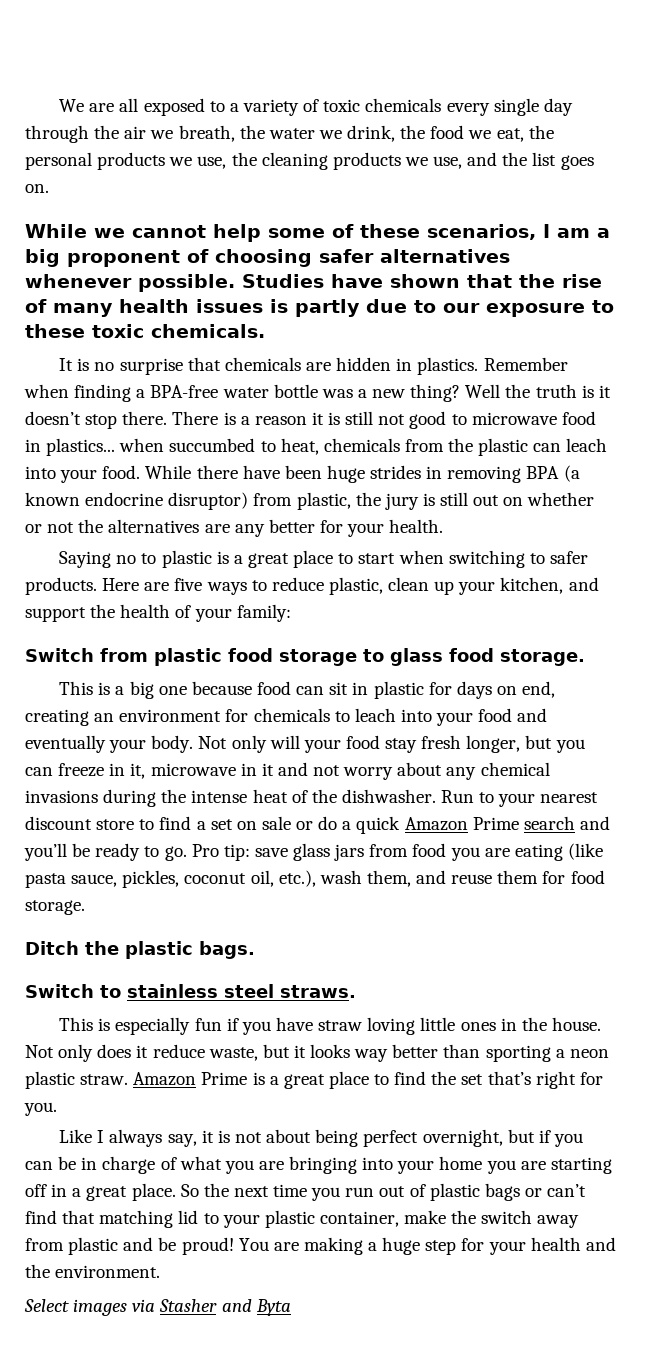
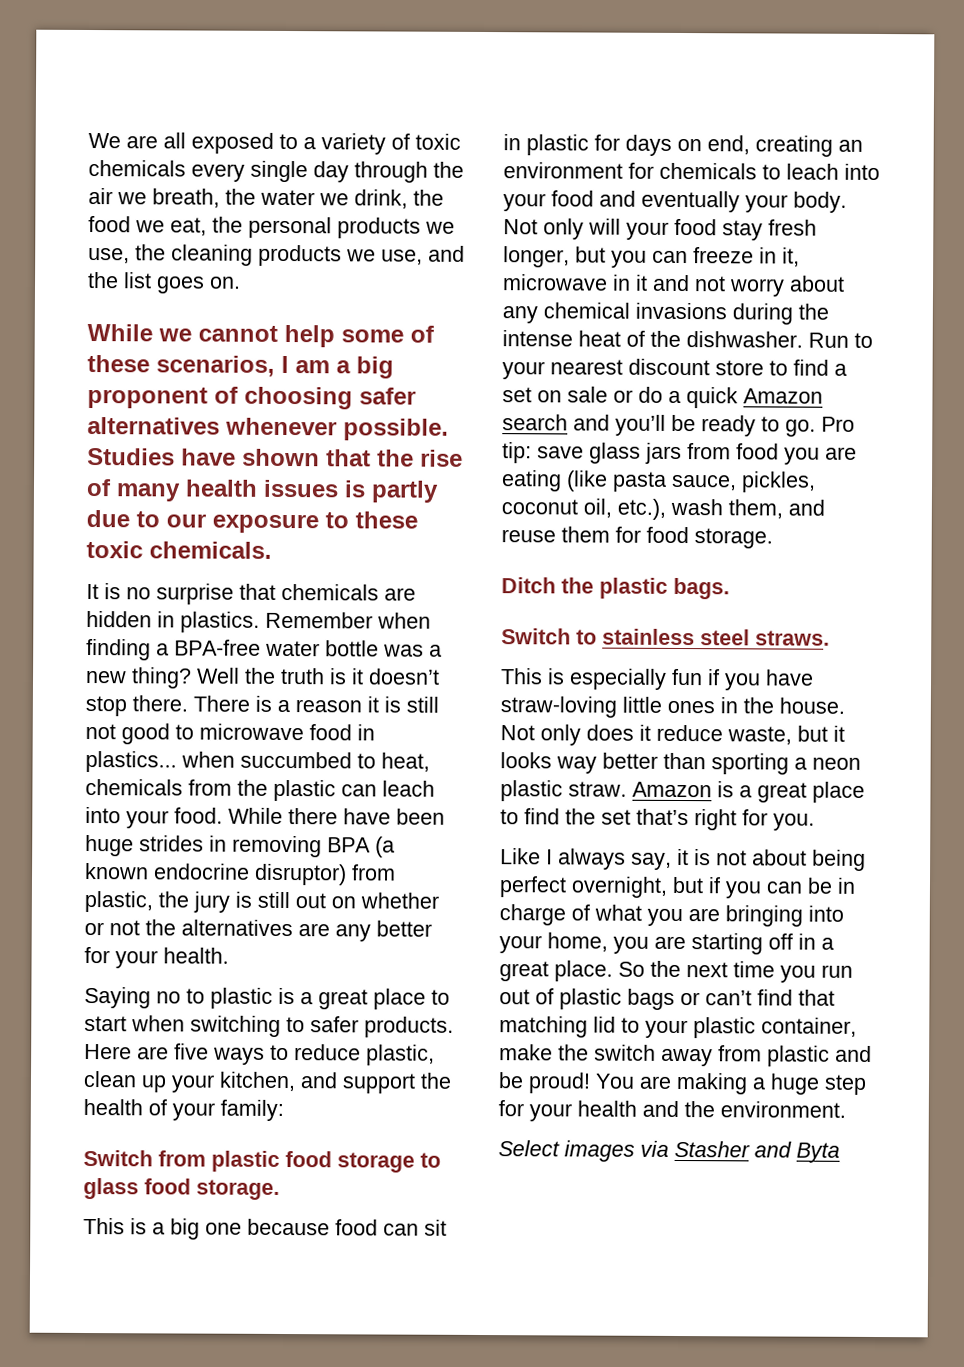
[472,817,519,830] Prime -> (823, 396) none
[318,1017,416,1035] straw loving -> [500,696,617,718] straw-loving
[201,1072,248,1085] Prime -> (712, 789) none
[439,1156,483,1170] home -> [547,932,608,952] home,

